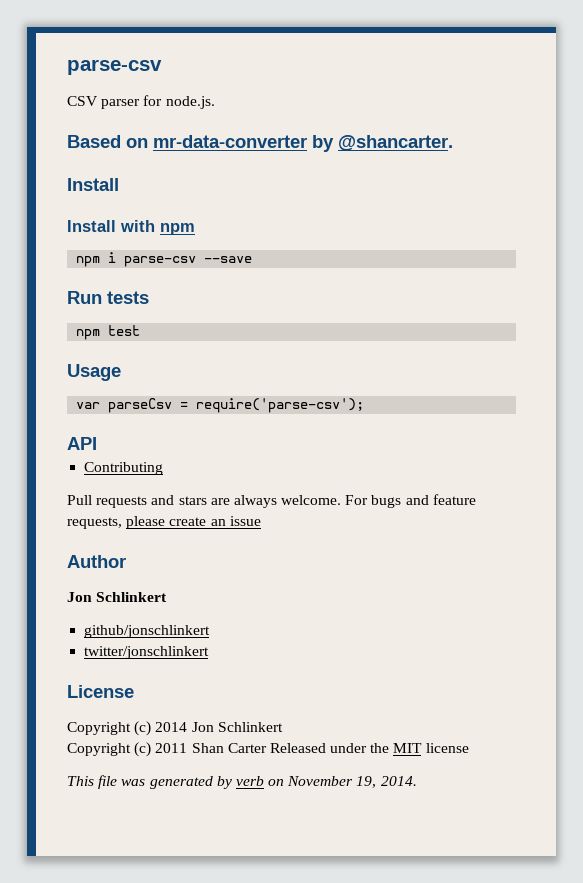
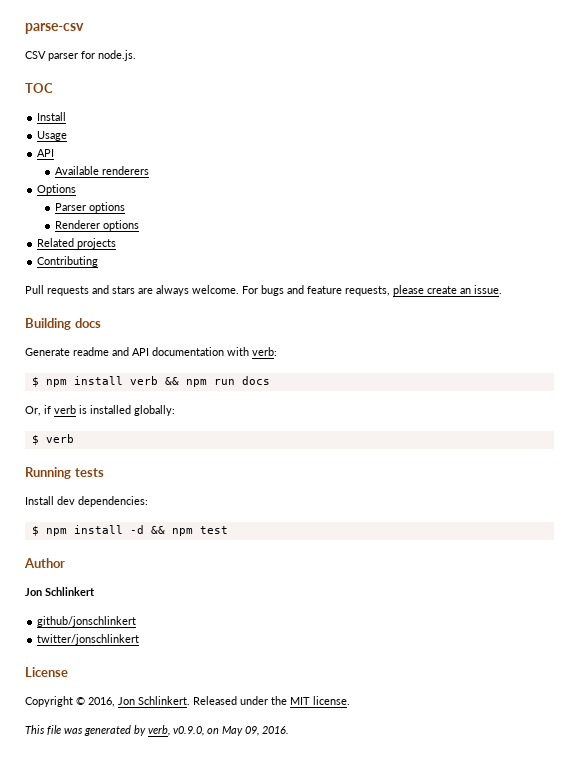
[67,135,453,152] [67,178,119,191] [67,220,195,235] [76,252,253,267] [67,291,149,304] [76,325,141,340] [67,364,121,381] [76,398,365,413] [67,437,97,450] Based on mr-data-converter by @shancarter. // Install // Install with npm // npm i parse-csv --save // Run tests // npm test // Usage // var parseCsv = require('parse-csv'); // API -> [25,83,53,93] [37,112,67,121] [37,131,68,141] [37,149,55,157] [54,166,149,175] [37,184,77,195] [54,202,125,213] [54,220,139,231] [37,238,117,249] TOC // Install // Usage // API // Available renderers // Options // Parser options // Renderer options // Related projects
[229,516,261,526] issue -> [474,285,502,294] [25,318,101,330] [25,347,277,356] [31,376,270,387] [25,405,175,416] [31,434,74,445] [25,467,104,479] [25,496,148,507] [31,525,228,536] issue. // Building docs // Generate readme and API documentation with verb: // $ npm install verb && npm run docs // Or, if verb is installed globally: // $ verb // Running tests // Install dev dependencies: // $ npm install -d && npm test
[134,721,283,736] [67,742,267,757] (c) 2014 Jon Schlinkert // Copyright (c) 2011 Shan Carter -> [76,696,190,707] © 2016, Jon Schlinkert.
[425,743,469,753] license -> [313,696,350,705] license.
[235,776,417,788] verb on November 19, 2014. -> [148,725,289,736] verb, v0.9.0, on May 09, 2016.

